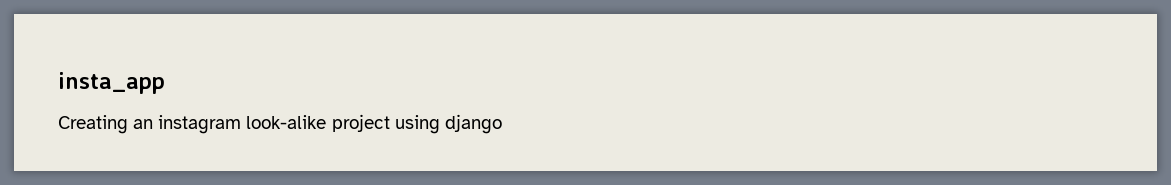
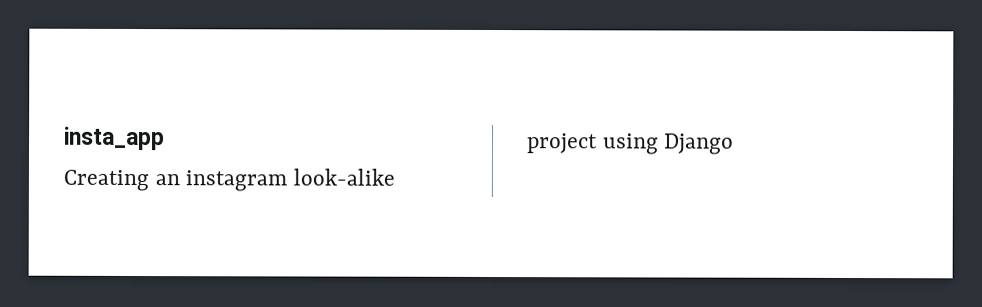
[444,114,502,134] django -> [663,133,735,155] Django

